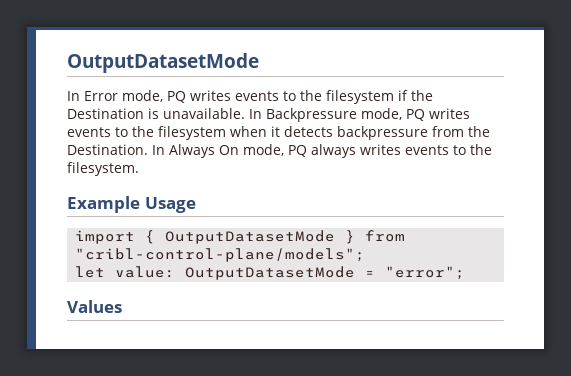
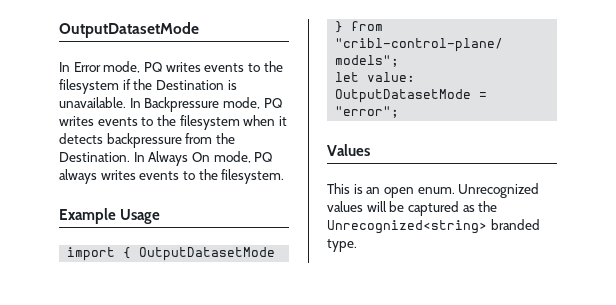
(122, 306) none -> [327,183,540,198] [327,201,498,216] [327,219,540,234] [327,239,357,252] // This is an open enum. Unrecognized values will be captured as the Unrecognized<string> branded type.

